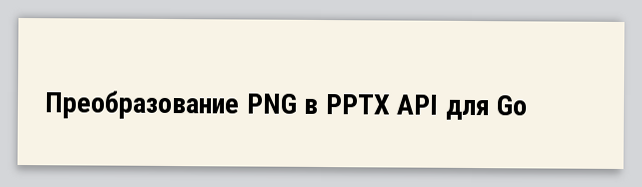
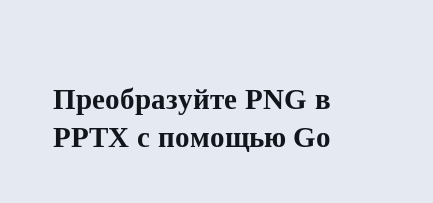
[44,90,240,120] Преобразование -> [53,87,237,115] Преобразуйте
[396,94,490,121] API для -> [136,133,286,152] с помощью

